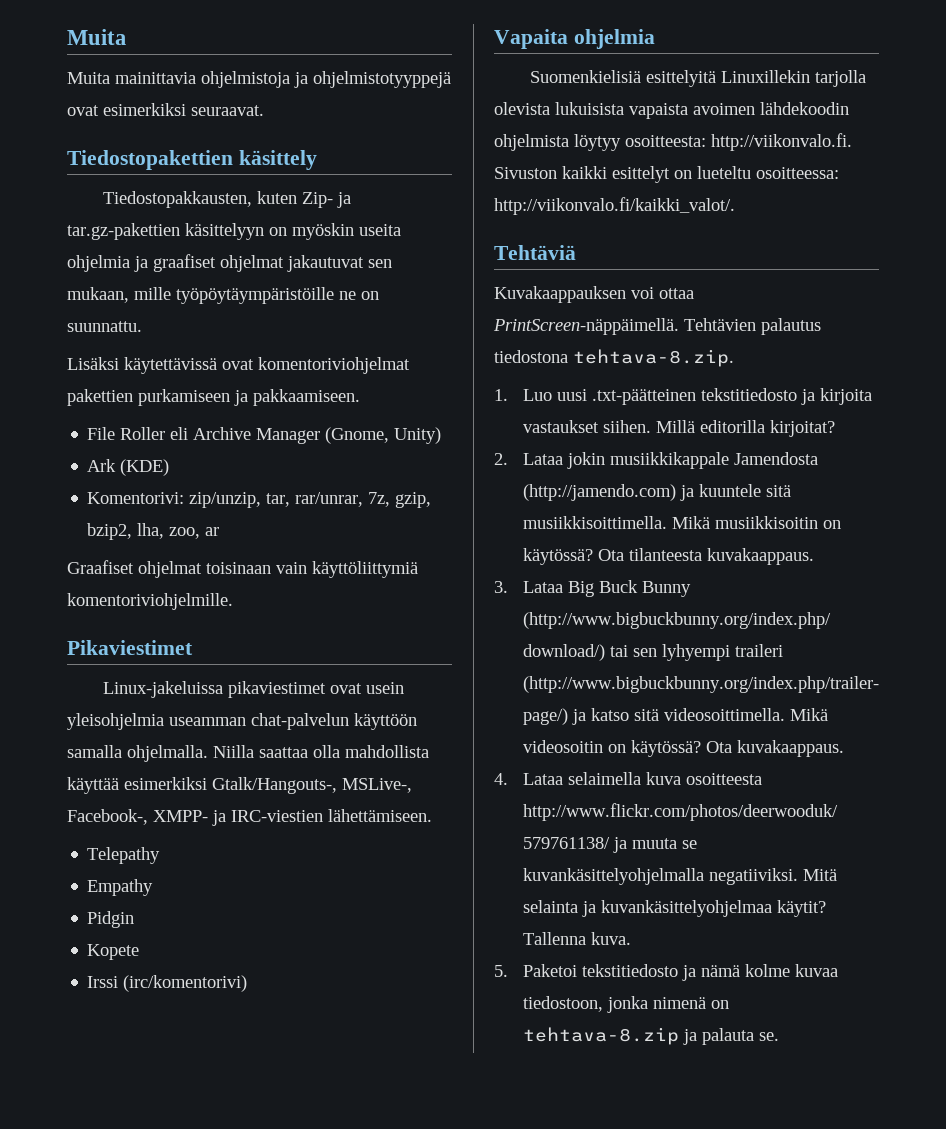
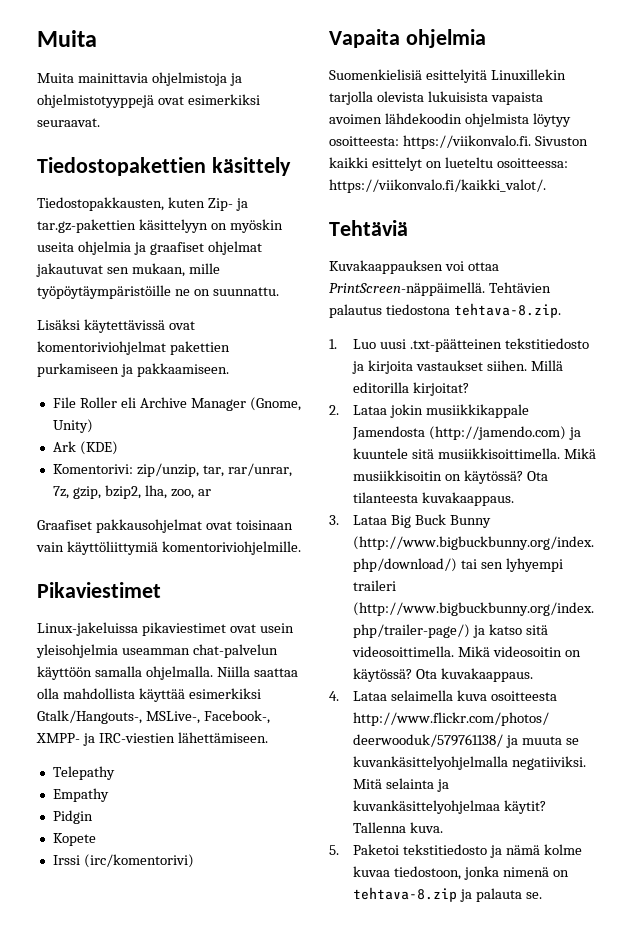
[138,561,202,578] ohjelmat -> [95,519,232,533] pakkausohjelmat ovat
[711,133,852,151] http://viikonvalo.fi. -> [402,135,531,149] https://viikonvalo.fi.
[494,197,735,215] http://viikonvalo.fi/kaikki_valot/. -> [329,179,546,193] https://viikonvalo.fi/kaikki_valot/.

